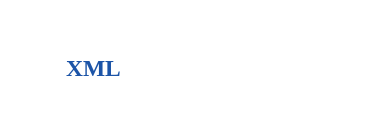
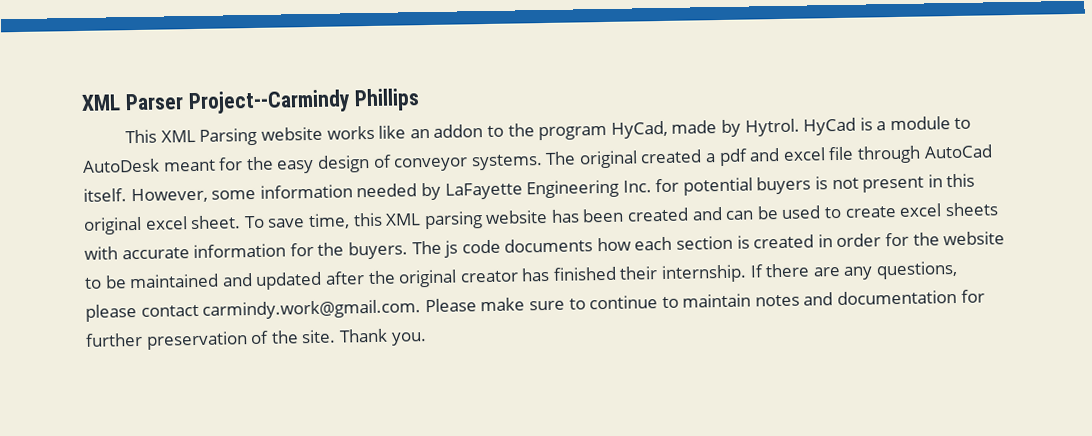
[66,61,121,76] XML -> [81,88,421,115] [125,116,972,146] [82,144,993,174] [83,173,976,204] [83,202,999,235] [84,231,1006,260] [84,260,959,290] [85,289,985,322] [85,328,427,350] XML Parser Project--Carmindy Phillips // This XML Parsing website works like an addon to the program HyCad, made by Hytrol. HyCad is a module to AutoDesk meant for the easy design of conveyor systems. The original created a pdf and excel file through AutoCad itself. However, some information needed by LaFayette Engineering Inc. for potential buyers is not present in this original excel sheet. To save time, this XML parsing website has been created and can be used to create excel sheets with accurate information for the buyers. The js code documents how each section is created in order for the website to be maintained and updated after the original creator has finished their internship. If there are any questions, please contact carmindy.work@gmail.com. Please make sure to continue to maintain notes and documentation for further preservation of the site. Thank you.

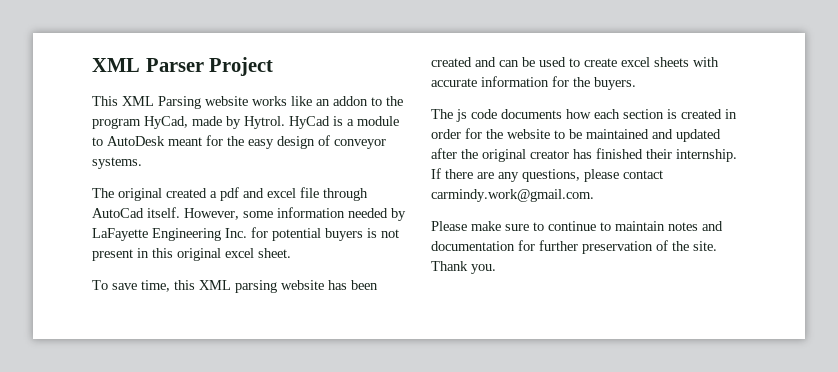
[187,88,421,115] Project--Carmindy Phillips -> [209,57,274,76] Project
(543, 162) none -> (142, 163) //
(242, 222) none -> (291, 253) //
(408, 250) none -> (636, 83) //
(422, 309) none -> (594, 195) //

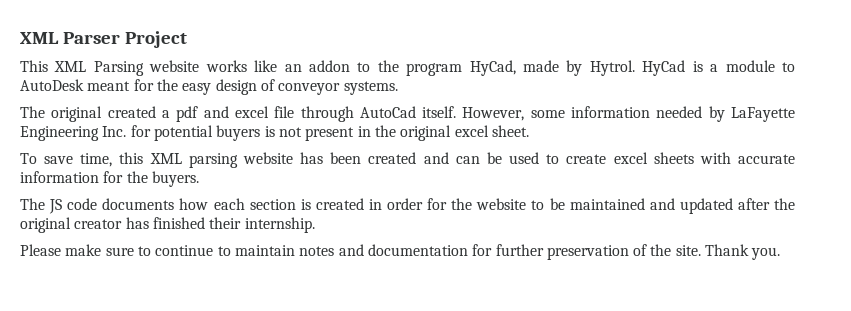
[152,248,173,258] this -> [374,125,396,137] the
[456,109,467,122] js -> [49,199,63,214] JS
[431,168,663,182] [431,189,594,202] If there are any questions, please contact carmindy.work@gmail.com. -> (315, 225) none

